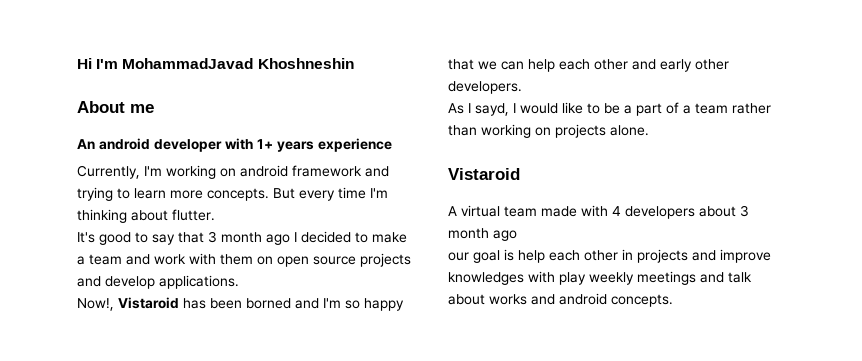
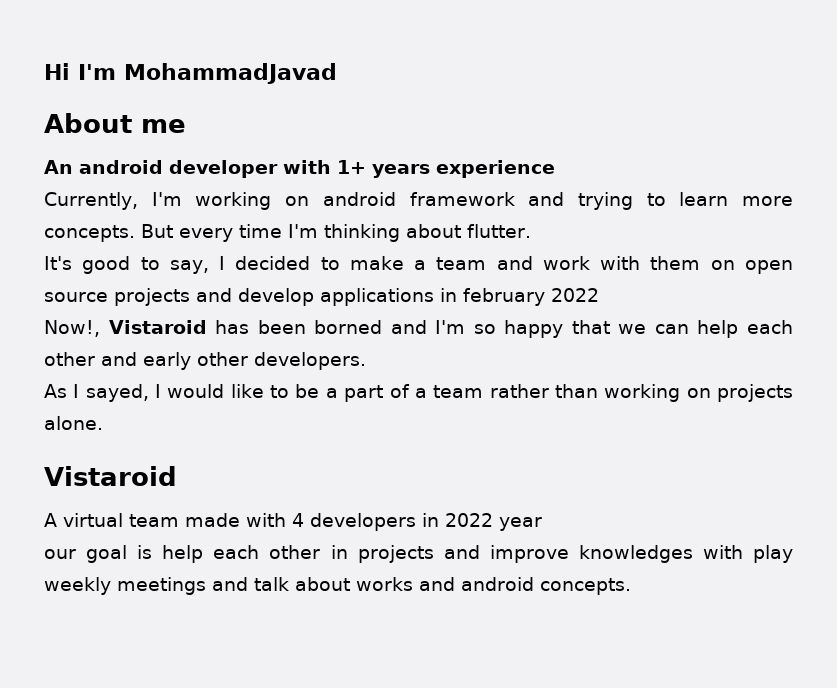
[257,58,354,69] Khoshneshin -> (337, 73) none
[152,231,290,245] say that 3 month ago -> [169,260,209,274] say,
[159,275,239,289] applications. -> [320,288,599,306] applications in february 2022
[475,103,509,116] sayd, -> [85,384,149,402] sayed,
[699,205,749,217] [448,228,517,241] about 3 month ago -> [422,513,542,531] in 2022 year

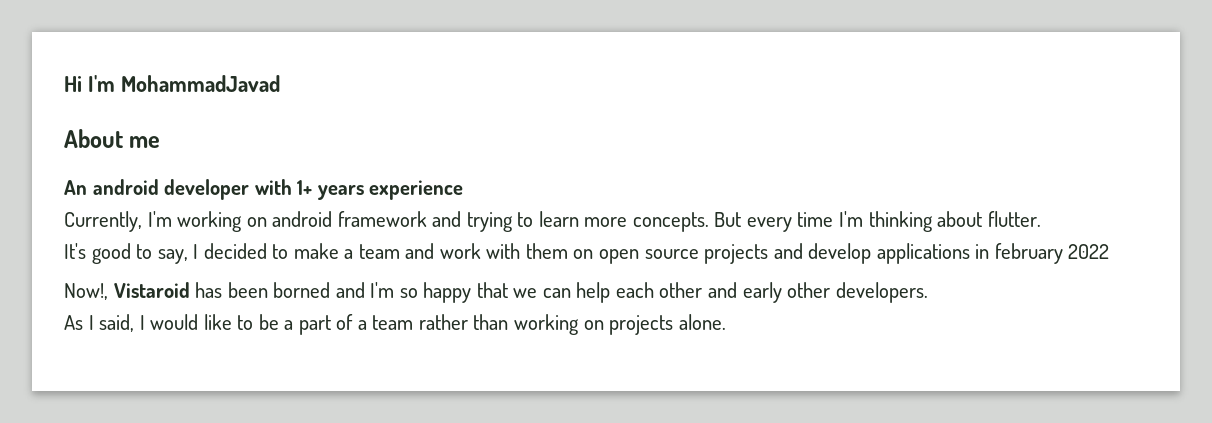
[85,384,149,402] sayed, -> [99,314,135,332] said,
[44,466,177,486] [44,513,542,531] [44,545,794,563] [44,577,631,595] // Vistaroid // A virtual team made with 4 developers in 2022 year // our goal is help each other in projects and improve knowledges with play weekly meetings and talk about works and android concepts. -> (726, 322) none

